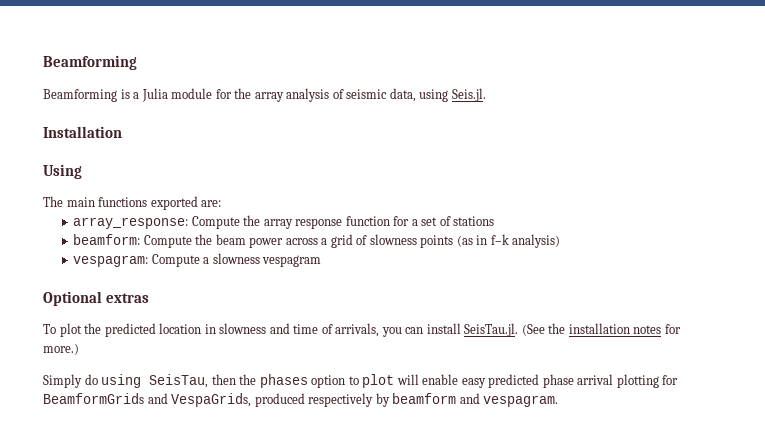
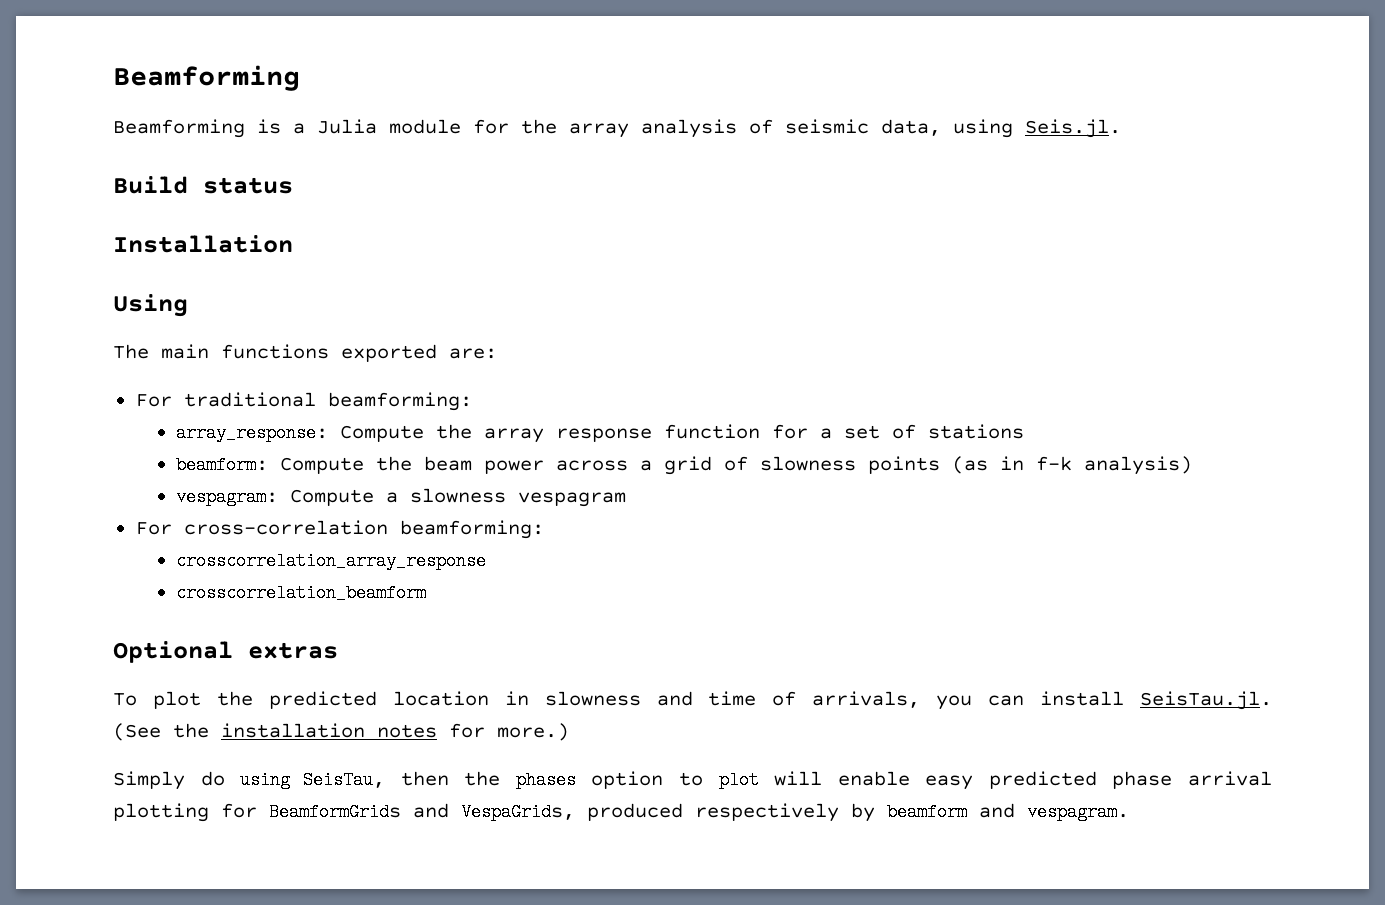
(486, 95) none -> [113,176,293,194] // Build status
(222, 203) none -> [135,392,472,411] // For traditional beamforming:
(322, 261) none -> [135,520,544,539] [176,552,487,570] [176,584,427,602] // For cross-correlation beamforming: // crosscorrelation_array_response // crosscorrelation_beamform

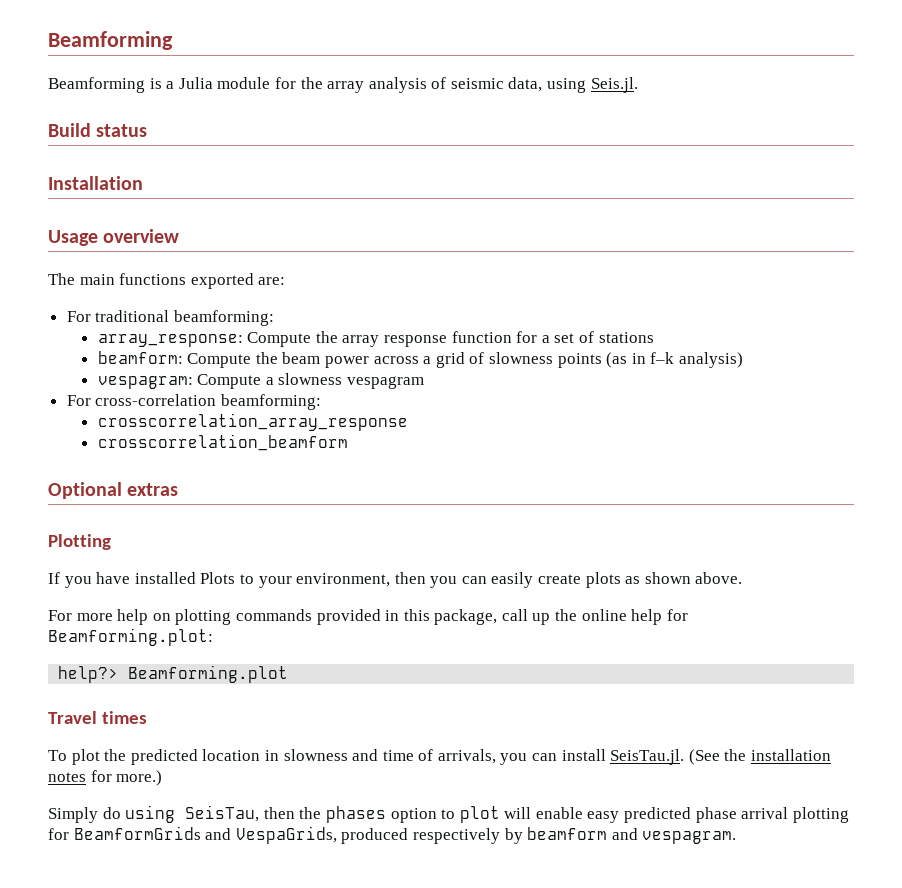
[113,294,188,317] Using -> [48,229,180,246] Usage overview
(338, 650) none -> [48,534,111,550] [48,572,743,588] [48,609,688,625] [48,628,213,646] [58,665,289,683] [48,711,147,724] // Plotting // If you have installed Plots to your environment, then you can easily create plots as shown above. // For more help on plotting commands provided in this package, call up the online help for Beamforming.plot: // help?> Beamforming.plot // Travel times

